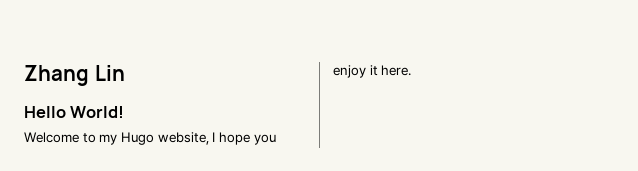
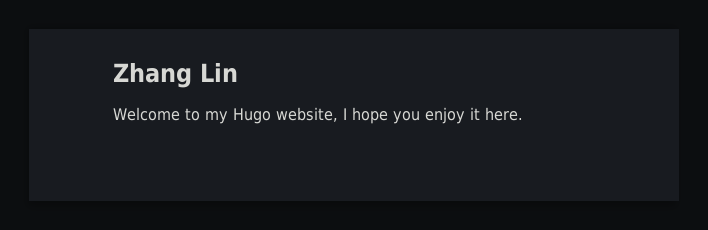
[24,106,125,118] // Hello World! -> (238, 72) none

